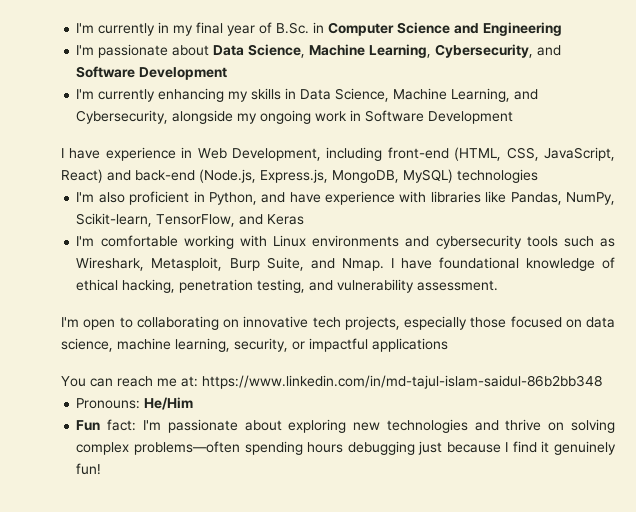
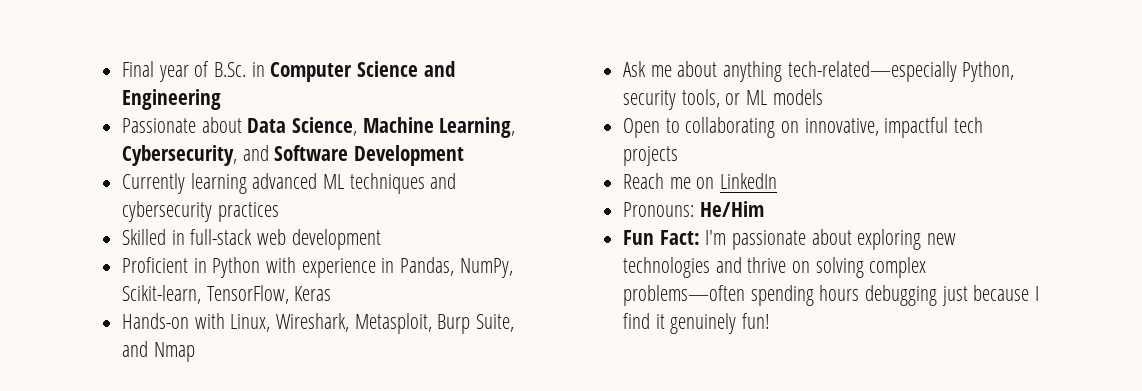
[76,22,224,36] I'm currently in my final -> [122,61,155,77] Final
[76,44,169,58] I'm passionate -> [122,118,197,133] Passionate
[76,88,539,102] [76,110,514,124] [61,147,615,161] [61,169,538,183] [76,191,507,205] I'm currently enhancing my skills in Data Science, Machine Learning, and Cybersecurity, alongside my ongoing work in Software Development // I have experience in Web Development, including front-end (HTML, CSS, JavaScript, React) and back-end (Node.js, Express.js, MongoDB, MySQL) technologies // I'm also proficient in Python, and have experience with libraries like -> [122,173,457,194] [122,201,279,222] [122,229,381,250] [122,257,395,278] Currently learning advanced ML techniques and cybersecurity practices // Skilled in full-stack web development // Proficient in Python with experience in
[239,214,264,225] and -> (289, 294) none
[76,235,616,249] I'm comfortable working with Linux environments and cybersecurity tools such as -> [122,313,271,332] Hands-on with Linux,
[341,257,615,271] [76,279,499,293] [61,316,615,330] [61,338,448,352] [61,375,602,389] Nmap. I have foundational knowledge of ethical hacking, penetration testing, and vulnerability assessment. // I'm open to collaborating on innovative tech projects, especially those focused on data science, machine learning, security, or impactful applications // You can reach me at: https://www.linkedin.com/in/md-tajul-islam-saidul-86b2bb348 -> [153,342,195,362] [623,61,1015,82] [623,89,823,110] [623,117,984,138] [623,146,679,166] [623,173,778,189] Nmap // Ask me about anything tech-related—especially Python, security tools, or ML models // Open to collaborating on innovative, impactful tech projects // Reach me on LinkedIn
[107,419,137,431] fact: -> [659,230,700,245] Fact:

